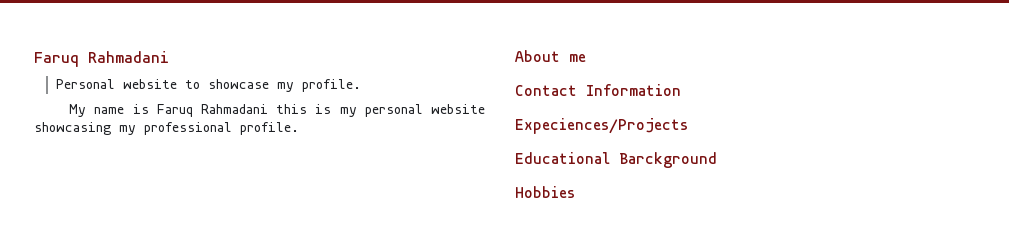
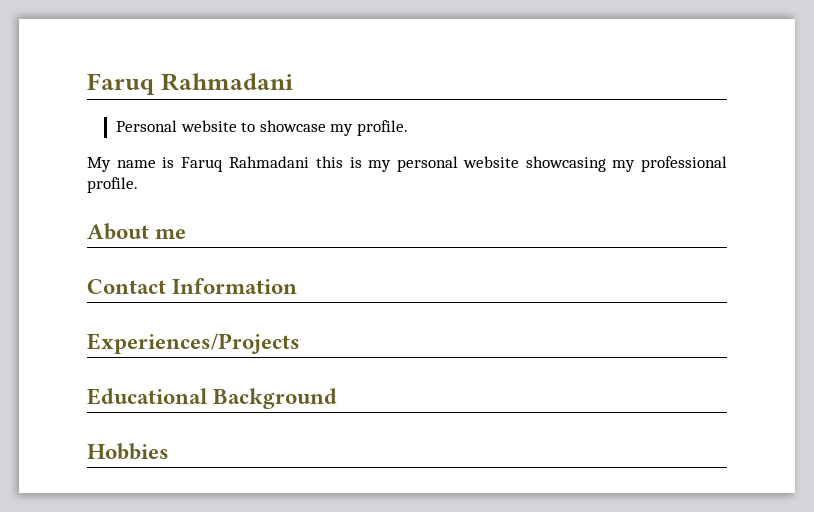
[515,118,688,134] Expeciences/Projects -> [87,333,300,354] Experiences/Projects
[619,152,717,168] Barckground -> [213,388,338,409] Background

